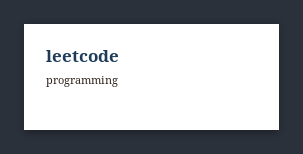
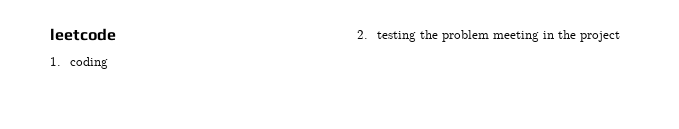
[46,76,118,87] programming -> [50,57,108,69] [357,30,620,42] 1. coding // 2. testing the problem meeting in the project

